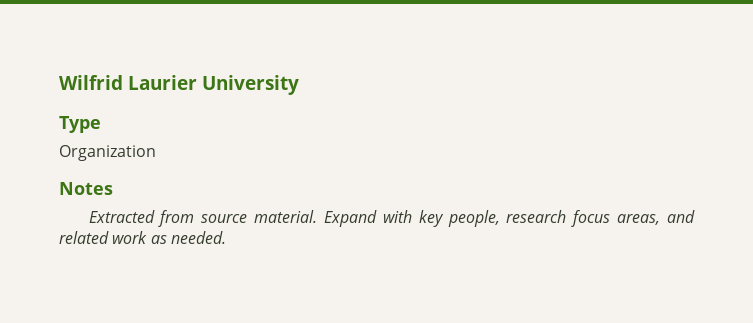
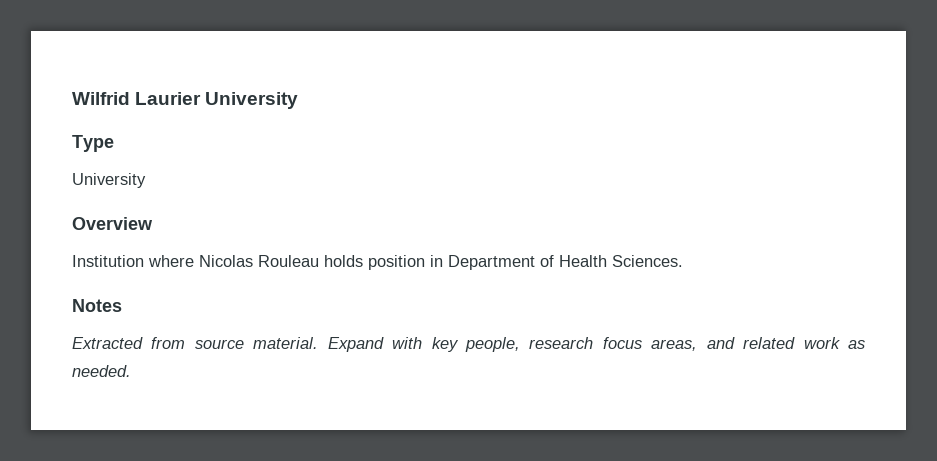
[59,145,156,161] Organization -> [72,173,146,188] [72,217,153,230] [72,255,683,270] University // Overview // Institution where Nicolas Rouleau holds position in Department of Health Sciences.

